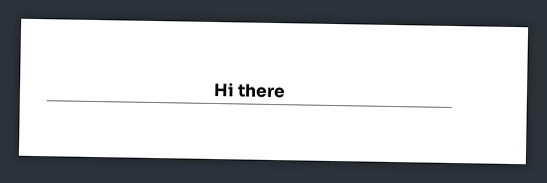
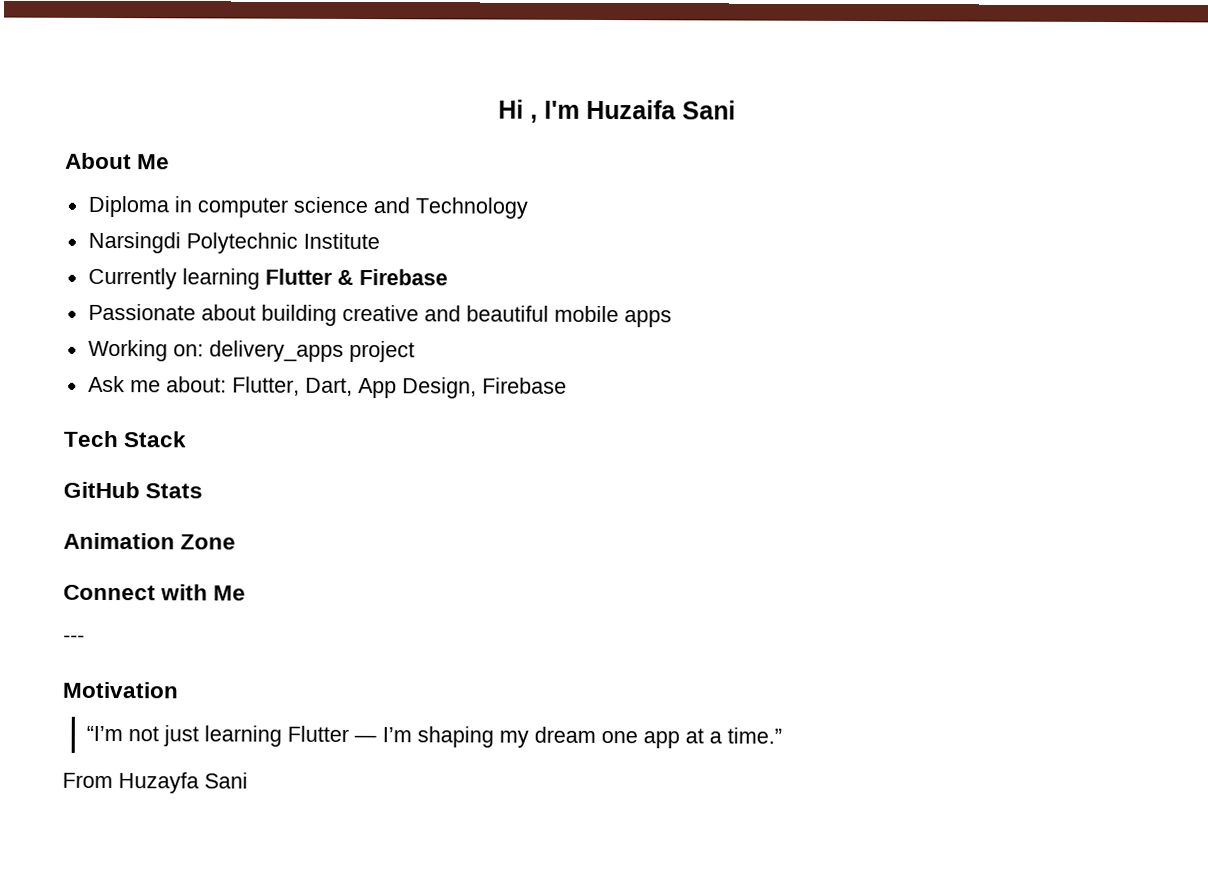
[237,83,287,99] there -> [530,99,736,123] [65,152,171,170] [87,195,528,219] [87,231,380,254] [87,267,448,290] [87,303,672,328] [87,339,415,363] [87,375,567,399] [63,430,188,448] [63,481,204,499] [63,532,237,550] [63,584,247,601] [63,634,85,643] [62,681,179,699] [85,725,782,749] [62,772,248,794] , I'm Huzaifa Sani // About Me // Diploma in computer science and Technology // Narsingdi Polytechnic Institute // Currently learning Flutter & Firebase // Passionate about building creative and beautiful mobile apps // Working on: delivery_apps project // Ask me about: Flutter, Dart, App Design, Firebase // Tech Stack // GitHub Stats // Animation Zone // Connect with Me // --- // Motivation // “I’m not just learning Flutter — I’m shaping my dream one app at a time.” // From Huzayfa Sani

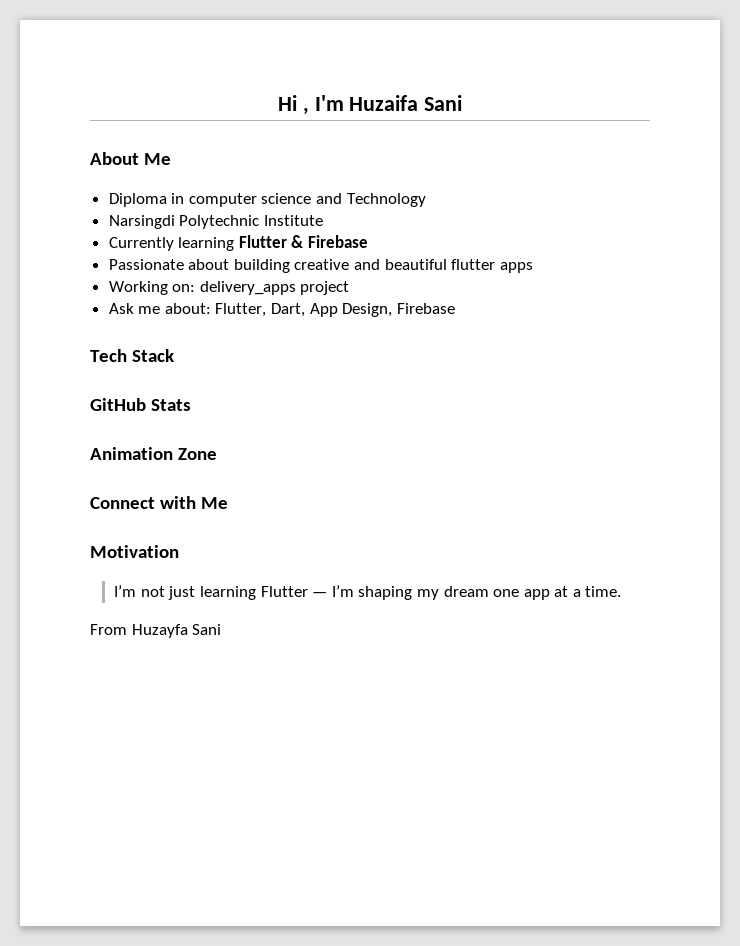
[553,305,619,323] mobile -> [451,259,496,270] flutter
[63,634,85,643] // --- -> (228, 503) none
[85,725,123,742] “I’m -> [114,585,137,597] I’m
[726,727,782,744] time.” -> [585,586,622,597] time.

